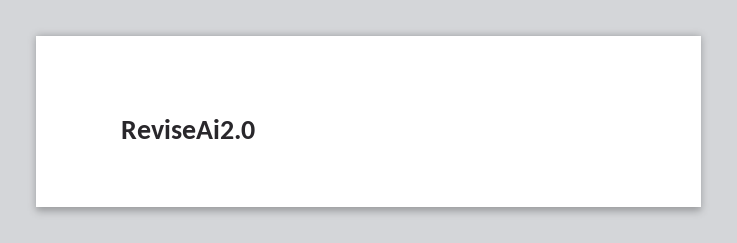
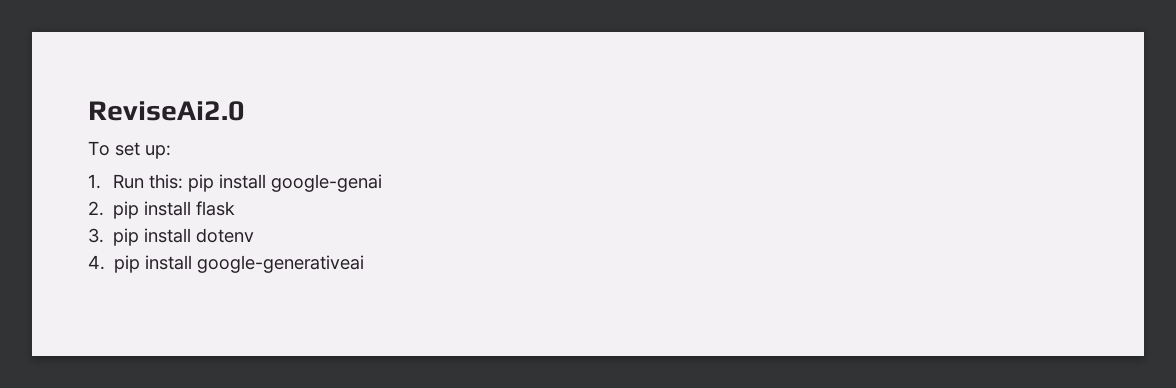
(255, 129) none -> [88,141,171,159] [88,174,383,192] [88,201,236,219] [88,228,255,246] [88,255,365,273] // To set up: // 1. Run this: pip install google-genai // 2. pip install flask // 3. pip install dotenv // 4. pip install google-generativeai

